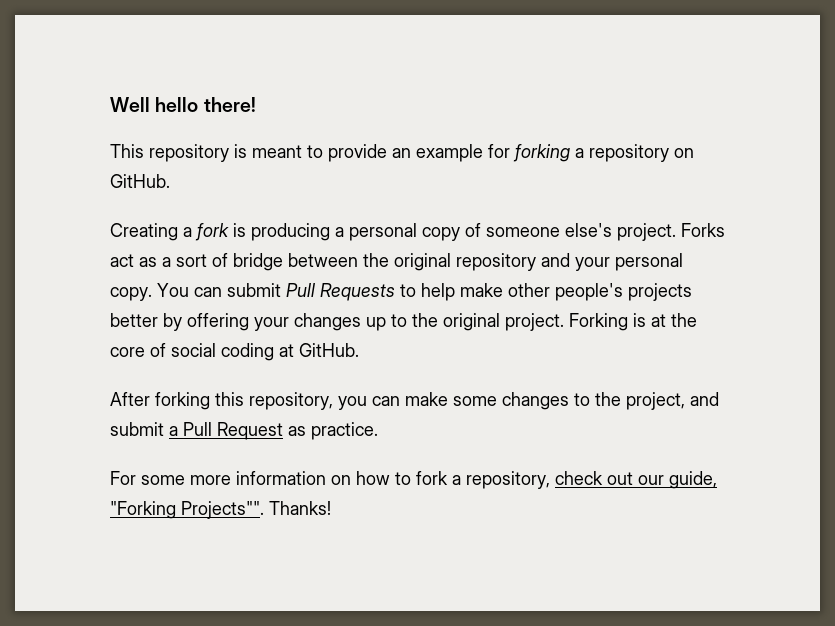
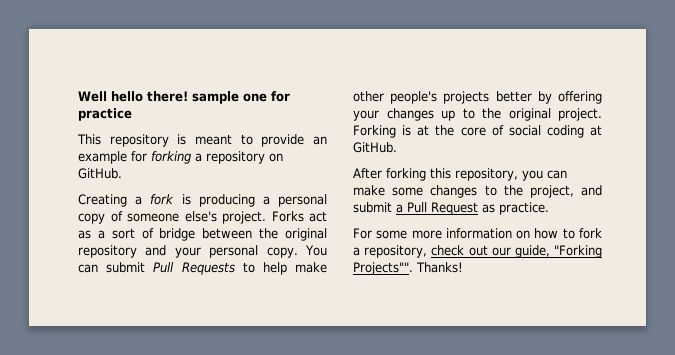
(256, 104) none -> [192,91,290,104] [78,108,132,121] sample one for practice

